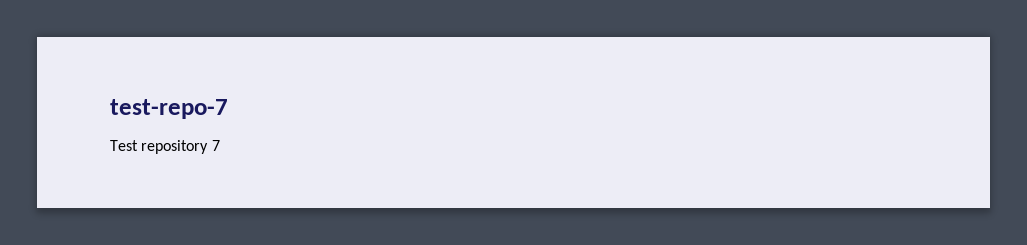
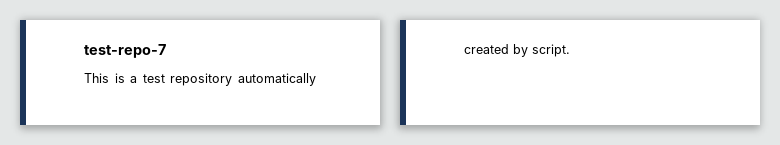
[110,140,220,154] Test repository 7 -> [84,73,316,86] [464,44,570,57] This is a test repository automatically created by script.

